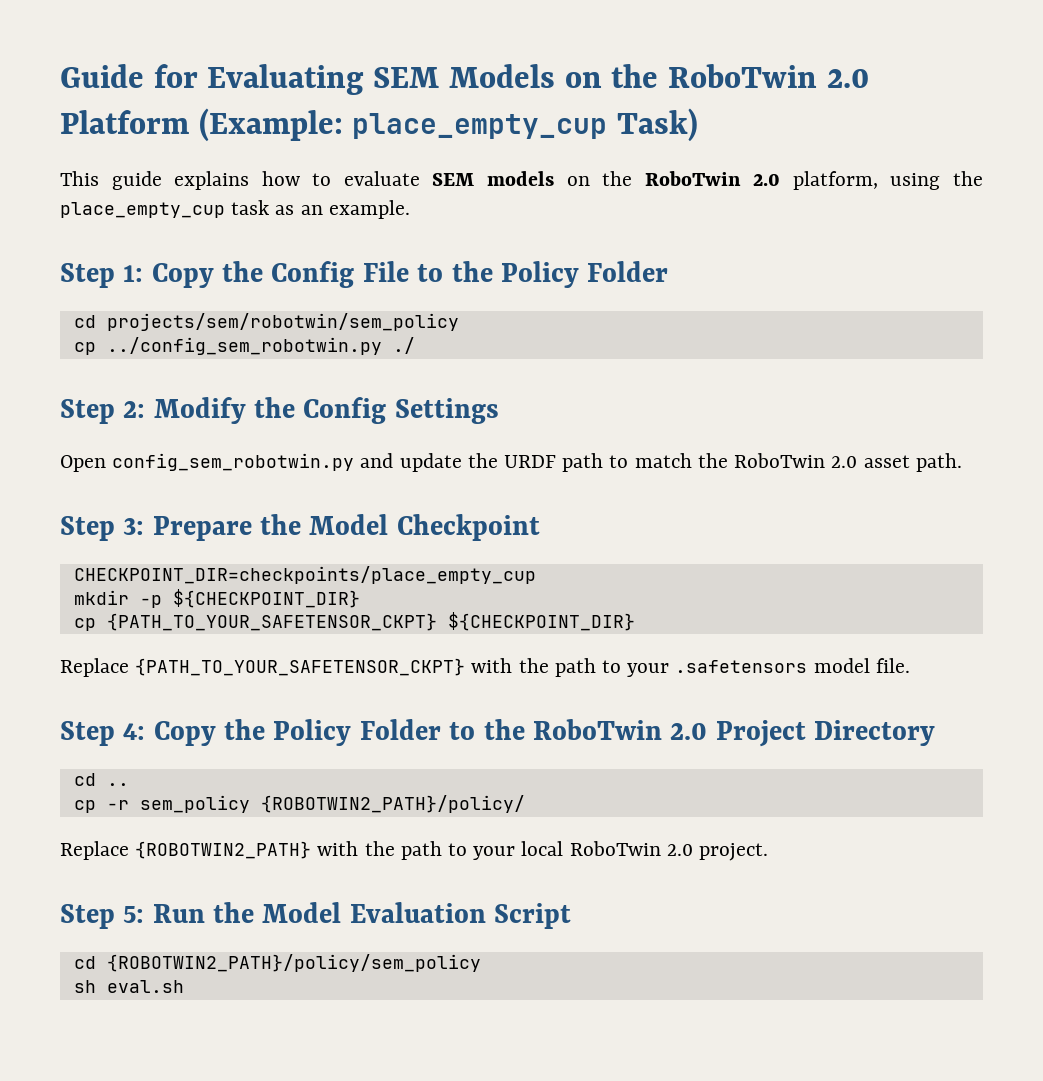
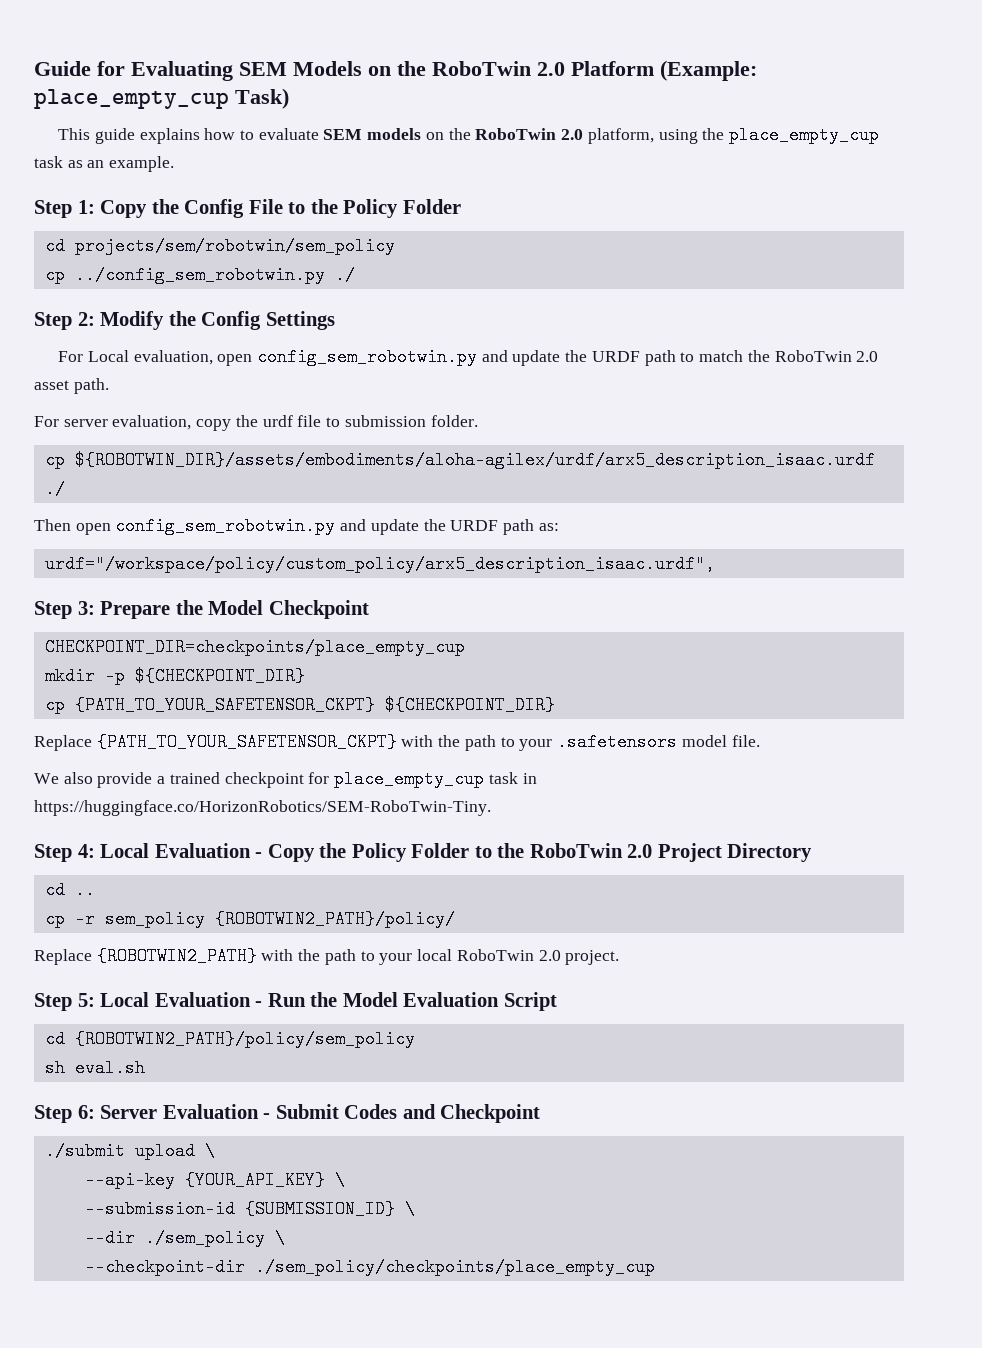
[60,455,106,472] Open -> [58,350,253,366] For Local evaluation, open
(962, 462) none -> [34,415,478,431] [44,451,875,469] [44,480,65,498] [34,517,559,535] [44,555,715,573] // For server evaluation, copy the urdf file to submission folder. // cp ${ROBOTWIN_DIR}/assets/embodiments/aloha-agilex/urdf/arx5_description_isaac.urdf ./ // Then open config_sem_robotwin.py and update the URDF path as: // urdf="/workspace/policy/custom_policy/arx5_description_isaac.urdf",
(910, 665) none -> [34,770,537,788] [34,800,491,816] // We also provide a trained checkpoint for place_empty_cup task in https://huggingface.co/HorizonRobotics/SEM-RoboTwin-Tiny.
(146, 731) none -> [100,843,263,858] Local Evaluation -
(145, 914) none -> [100,992,263,1007] Local Evaluation -
(184, 986) none -> [34,1104,541,1123] [44,1142,215,1160] [84,1171,345,1189] [84,1200,415,1218] [84,1229,285,1247] [84,1258,655,1276] // Step 6: Server Evaluation - Submit Codes and Checkpoint // ./submit upload \ // --api-key {YOUR_API_KEY} \ // --submission-id {SUBMISSION_ID} \ // --dir ./sem_policy \ // --checkpoint-dir ./sem_policy/checkpoints/place_empty_cup

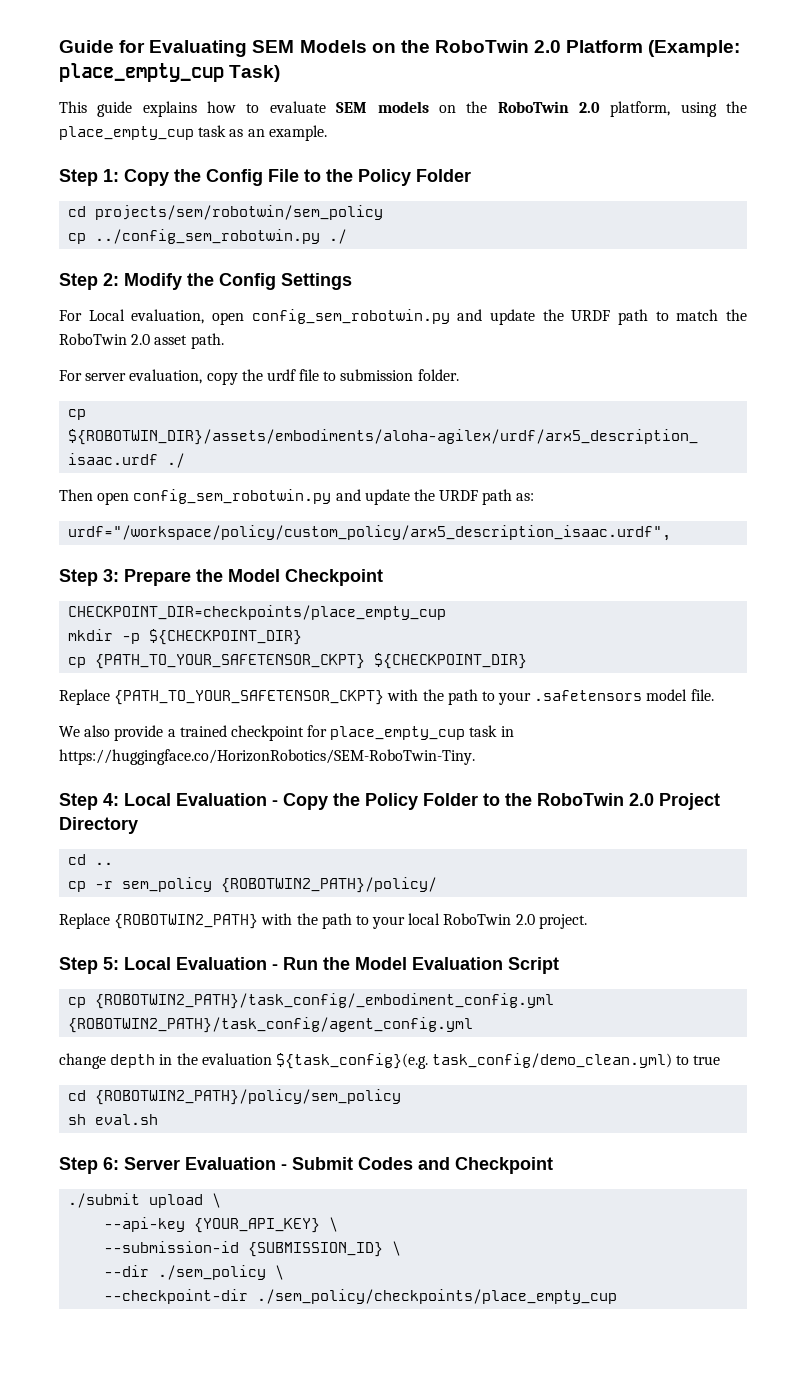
(557, 1001) none -> [68,993,555,1009] [68,1017,474,1033] [59,1053,721,1069] // cp {ROBOTWIN2_PATH}/task_config/_embodiment_config.yml {ROBOTWIN2_PATH}/task_config/agent_config.yml // change depth in the evaluation ${task_config}(e.g. task_config/demo_clean.yml) to true

